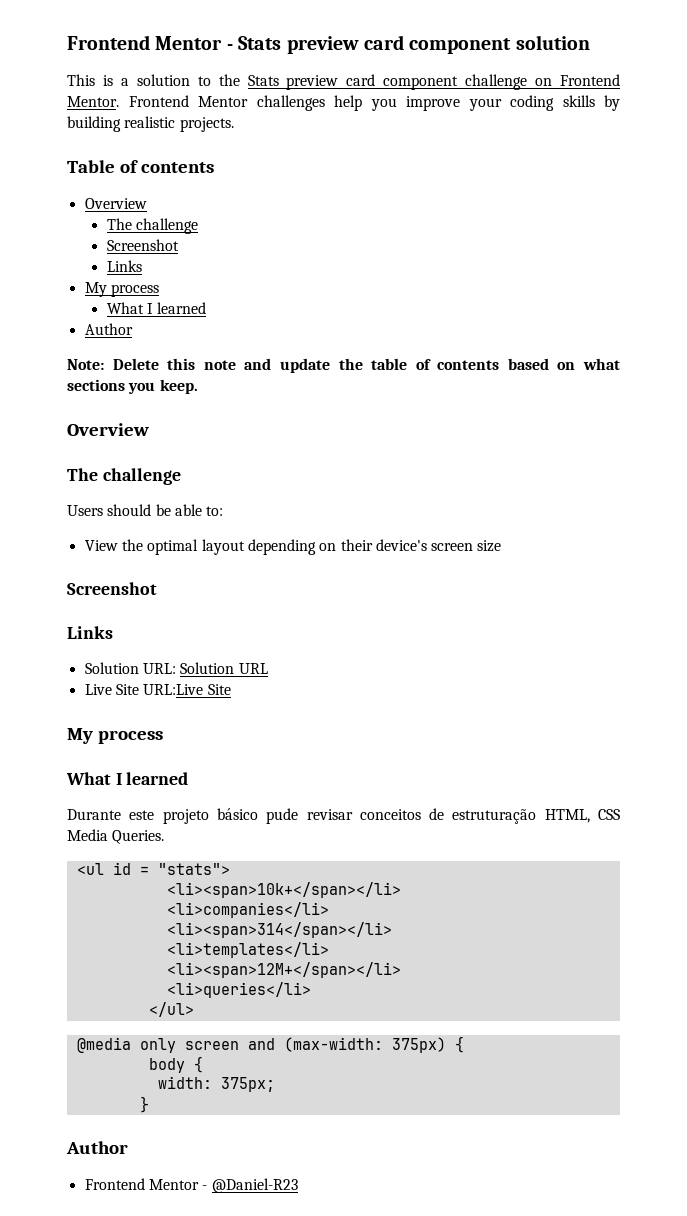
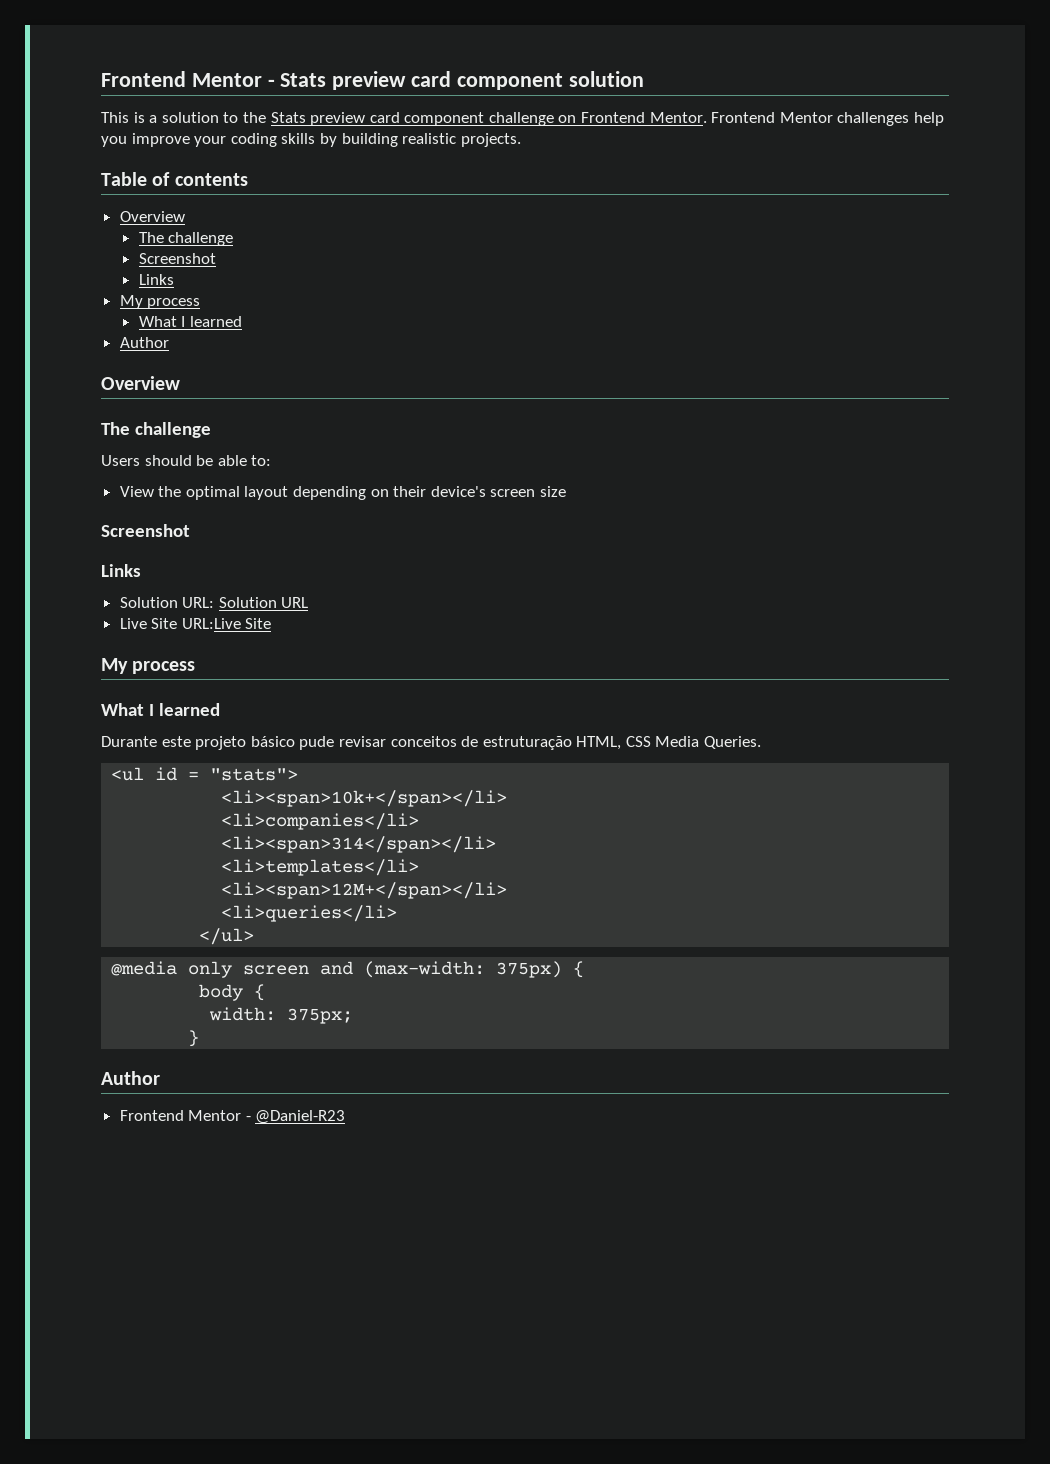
[67,358,620,373] [67,379,198,394] // Note: Delete this note and update the table of contents based on what sections you keep. -> (169, 342) none

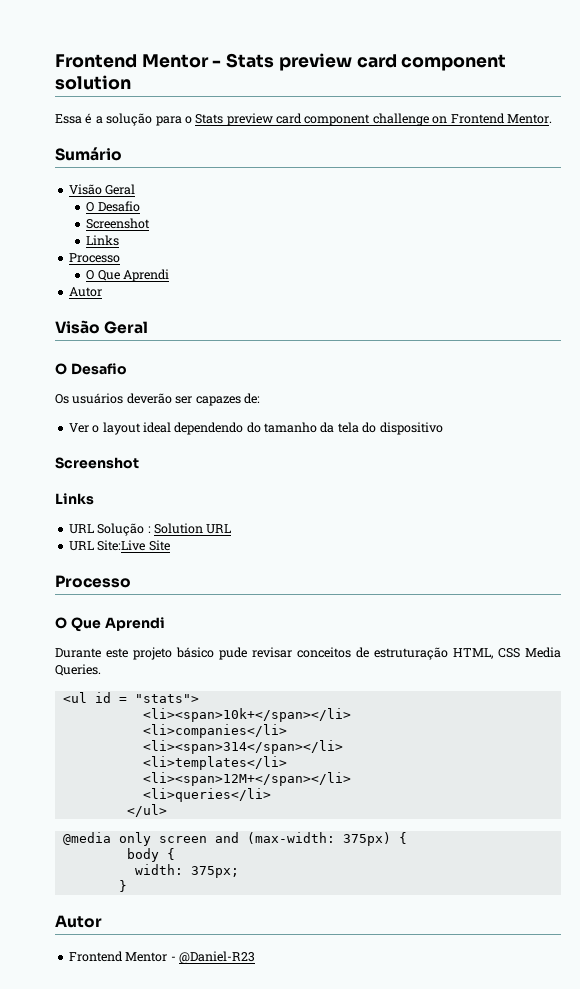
[101,112,266,123] This is a solution to the -> [55,113,192,126] Essa é a solução para o
[711,112,945,126] [101,133,521,147] [101,172,248,186] [119,211,185,222] [138,232,234,246] [138,253,216,264] [138,274,174,285] [119,295,201,309] [138,316,242,327] [119,337,169,348] [101,376,180,390] [101,422,211,438] [101,455,272,466] [119,486,567,500] [101,524,190,537] [101,564,141,577] [119,597,215,608] Frontend Mentor challenges help you improve your coding skills by building realistic projects. // Table of contents // Overview // The challenge // Screenshot // Links // My process // What I learned // Author // Overview // The challenge // Users should be able to: // View the optimal layout depending on their device's screen size // Screenshot // Links // Solution URL: -> [55,147,122,161] [68,184,136,195] [86,201,140,212] [86,218,151,229] [86,235,120,246] [68,253,120,263] [86,269,169,282] [68,287,102,297] [55,320,149,334] [55,363,127,375] [55,393,260,406] [68,422,443,435] [55,457,139,469] [55,493,94,505] [68,523,151,536] // Sumário // Visão Geral // O Desafio // Screenshot // Links // Processo // O Que Aprendi // Autor // Visão Geral // O Desafio // Os usuários deverão ser capazes de: // Ver o layout ideal dependendo do tamanho da tela do dispositivo // Screenshot // Links // URL Solução :
[119,618,272,629] [101,658,196,674] [101,703,220,716] Live Site URL:Live Site // My process // What I learned -> [68,540,170,551] [55,575,131,588] [55,617,165,632] URL Site:Live Site // Processo // O Que Aprendi
[101,1071,160,1085] Author -> [55,915,102,928] Autor

